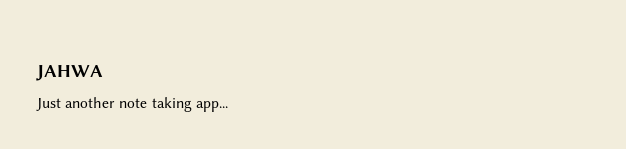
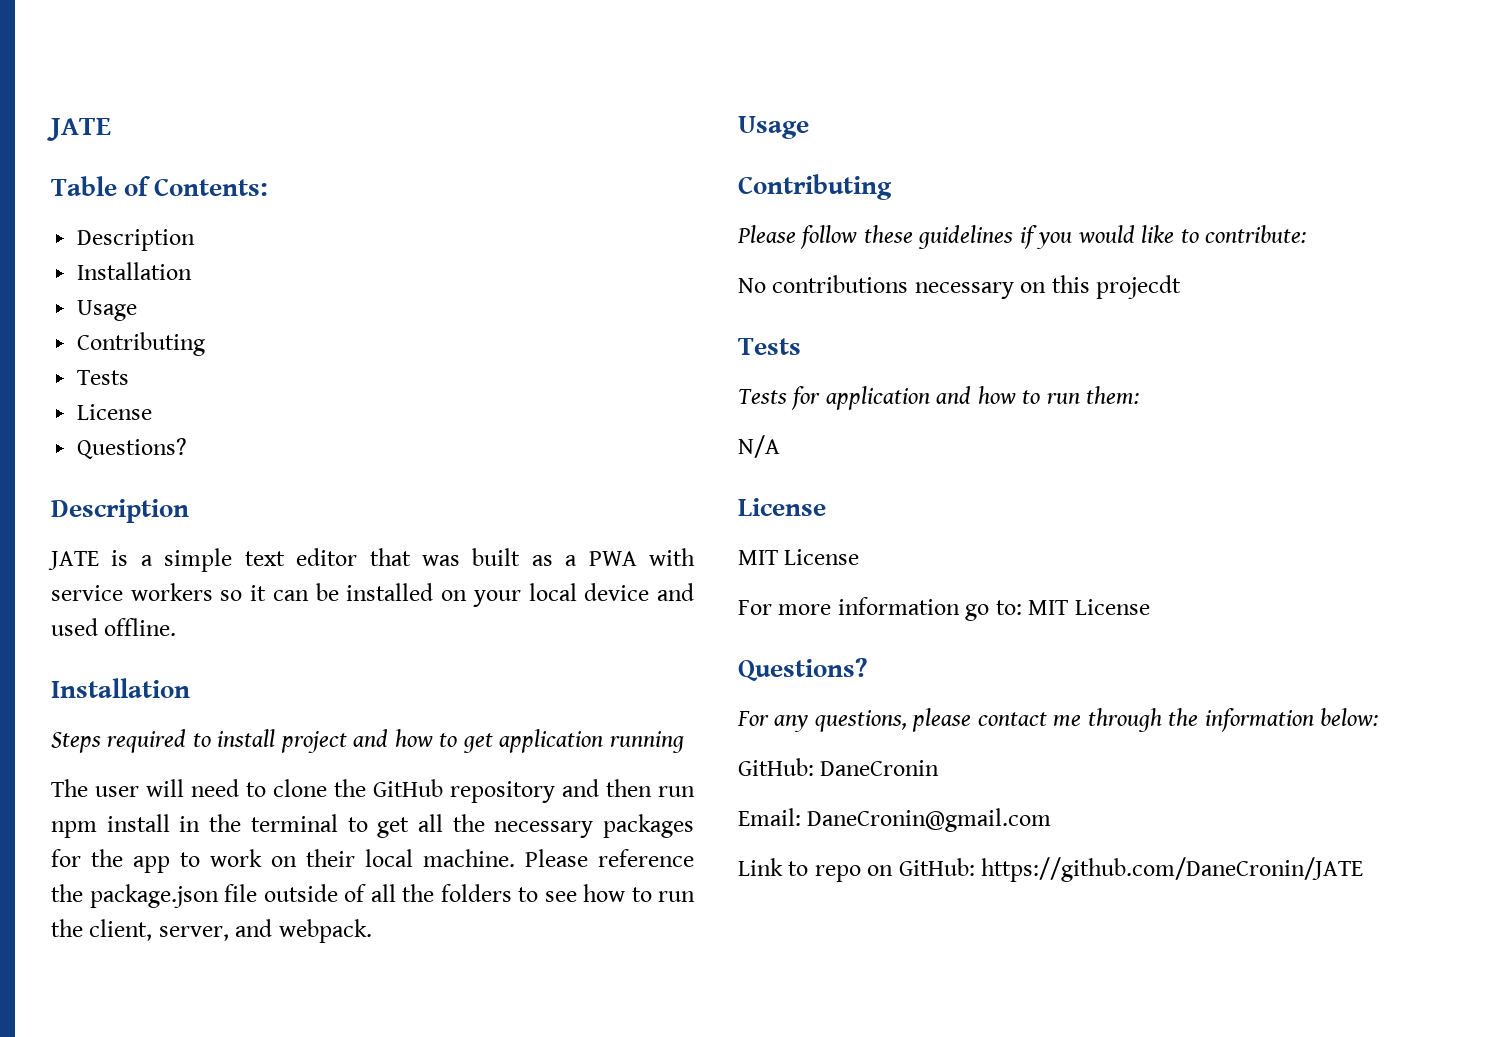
[36,65,103,81] [36,97,228,112] JAHWA // Just another note taking app... -> [47,118,111,141] [51,176,269,196] [77,229,196,251] [77,262,193,280] [77,300,138,321] [77,332,206,356] [77,370,130,385] [77,404,153,420] [77,438,188,459] [51,499,189,523] [48,548,695,572] [51,583,695,607] [51,618,177,636] [51,678,190,698] [51,729,684,753] [51,779,695,803] [51,814,694,838] [51,849,694,873] [51,884,695,908] [51,919,372,943] [738,116,809,139] [738,174,892,200] [737,225,1307,249] [738,275,1182,299] [738,338,801,355] [738,386,1140,410] [738,435,780,458] [738,498,826,516] [738,549,860,565] [738,597,1150,621] [738,658,867,681] [737,708,1379,732] [738,758,940,776] [738,808,1052,832] [738,857,1364,882] JATE // Table of Contents: // Description // Installation // Usage // Contributing // Tests // License // Questions? // Description // JATE is a simple text editor that was built as a PWA with service workers so it can be installed on your local device and used offline. // Installation // Steps required to install project and how to get application running // The user will need to clone the GitHub repository and then run npm install in the terminal to get all the necessary packages for the app to work on their local machine. Please reference the package.json file outside of all the folders to see how to run the client, server, and webpack. // Usage // Contributing // Please follow these guidelines if you would like to contribute: // No contributions necessary on this projecdt // Tests // Tests for application and how to run them: // N/A // License // MIT License // For more information go to: MIT License // Questions? // For any questions, please contact me through the information below: // GitHub: DaneCronin // Email: DaneCronin@gmail.com // Link to repo on GitHub: https://github.com/DaneCronin/JATE

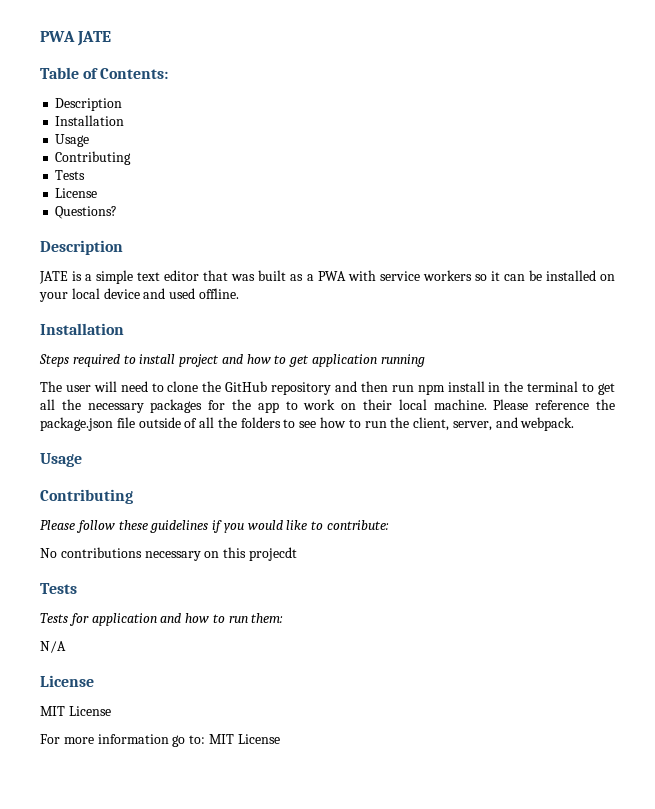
(47, 129) none -> [40,31,75,42] PWA
[738,658,867,681] [737,708,1379,732] [738,758,940,776] [738,808,1052,832] [738,857,1364,882] // Questions? // For any questions, please contact me through the information below: // GitHub: DaneCronin // Email: DaneCronin@gmail.com // Link to repo on GitHub: https://github.com/DaneCronin/JATE -> (280, 739) none

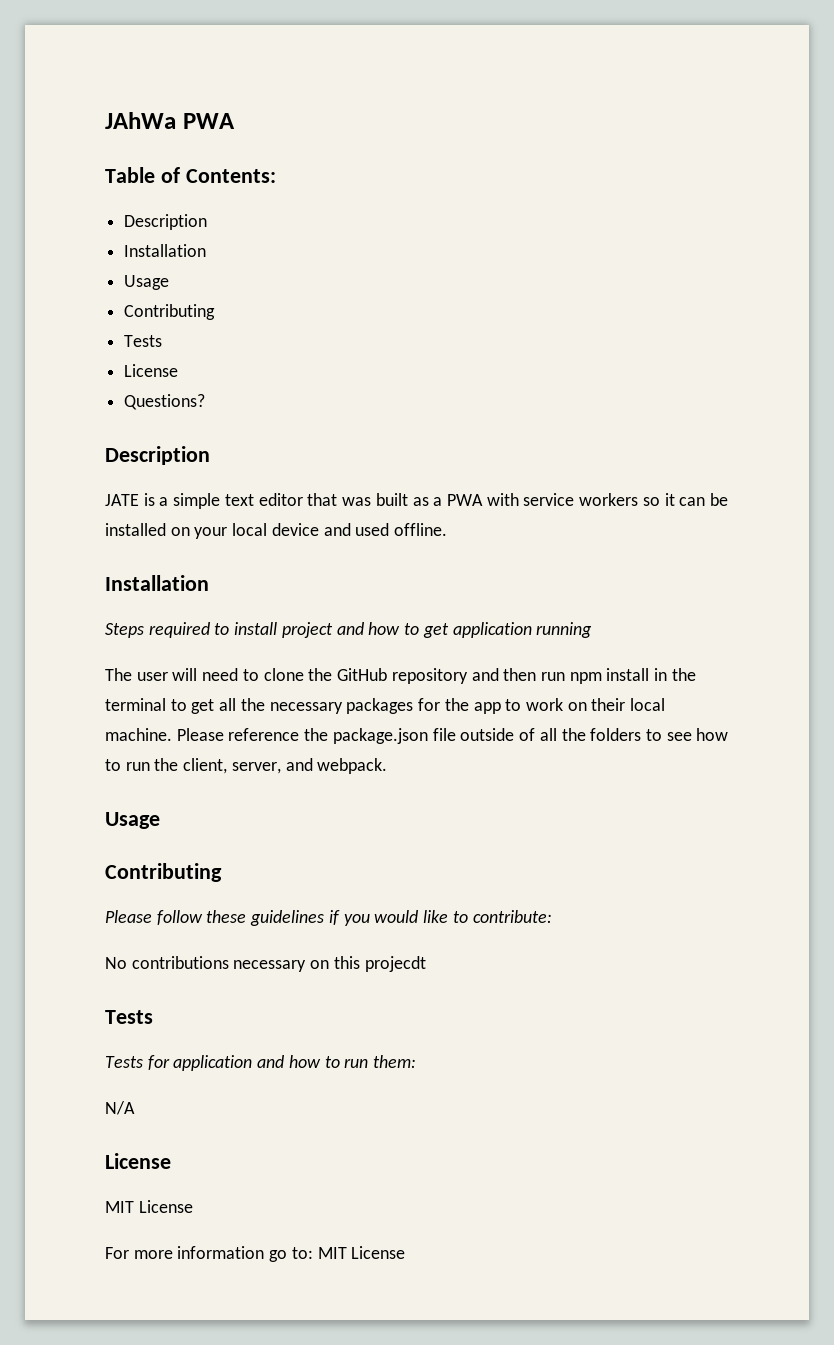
[40,31,112,46] PWA JATE -> [105,112,235,129] JAhWa PWA

